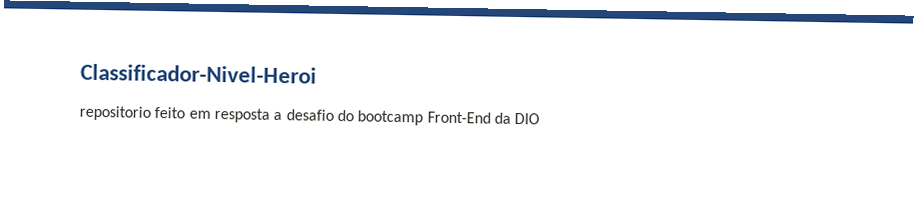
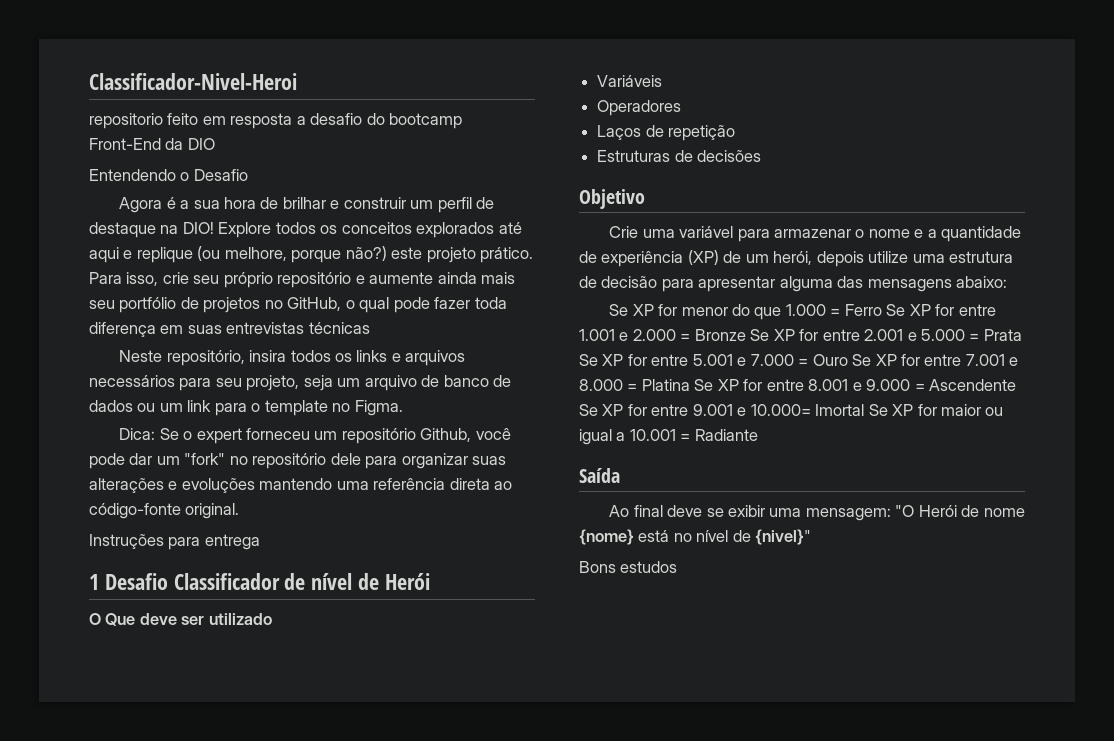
(541, 118) none -> [89,169,248,181] [119,197,495,213] [89,222,522,238] [89,246,534,263] [89,272,516,288] [89,297,507,313] [89,322,370,337] [119,350,466,366] [89,375,512,391] [89,400,403,416] [119,428,511,444] [89,453,507,469] [89,478,513,493] [89,503,240,519] [89,534,260,550] [89,573,430,590] [89,613,272,626] [597,75,663,87] [597,100,682,116] [597,125,736,141] [597,150,762,162] [579,189,645,209] [609,226,1022,242] [579,250,1014,267] [579,276,1008,292] [609,304,996,320] [579,329,1022,341] [579,354,1019,366] [579,379,1017,391] [579,404,1004,416] [579,429,758,445] [579,468,620,483] [609,505,1025,521] [579,529,812,545] [579,561,678,573] // Entendendo o Desafio // Agora é a sua hora de brilhar e construir um perfil de destaque na DIO! Explore todos os conceitos explorados até aqui e replique (ou melhore, porque não?) este projeto prático. Para isso, crie seu próprio repositório e aumente ainda mais seu portfólio de projetos no GitHub, o qual pode fazer toda diferença em suas entrevistas técnicas // Neste repositório, insira todos os links e arquivos necessários para seu projeto, seja um arquivo de banco de dados ou um link para o template no Figma. // Dica: Se o expert forneceu um repositório Github, você pode dar um "fork" no repositório dele para organizar suas alterações e evoluções mantendo uma referência direta ao código-fonte original. // Instruções para entrega // 1 Desafio Classificador de nível de Herói // O Que deve ser utilizado // Variáveis // Operadores // Laços de repetição // Estruturas de decisões // Objetivo // Crie uma variável para armazenar o nome e a quantidade de experiência (XP) de um herói, depois utilize uma estrutura de decisão para apresentar alguma das mensagens abaixo: // Se XP for menor do que 1.000 = Ferro Se XP for entre 1.001 e 2.000 = Bronze Se XP for entre 2.001 e 5.000 = Prata Se XP for entre 5.001 e 7.000 = Ouro Se XP for entre 7.001 e 8.000 = Platina Se XP for entre 8.001 e 9.000 = Ascendente Se XP for entre 9.001 e 10.000= Imortal Se XP for maior ou igual a 10.001 = Radiante // Saída // Ao final deve se exibir uma mensagem: "O Herói de nome {nome} está no nível de {nivel}" // Bons estudos

